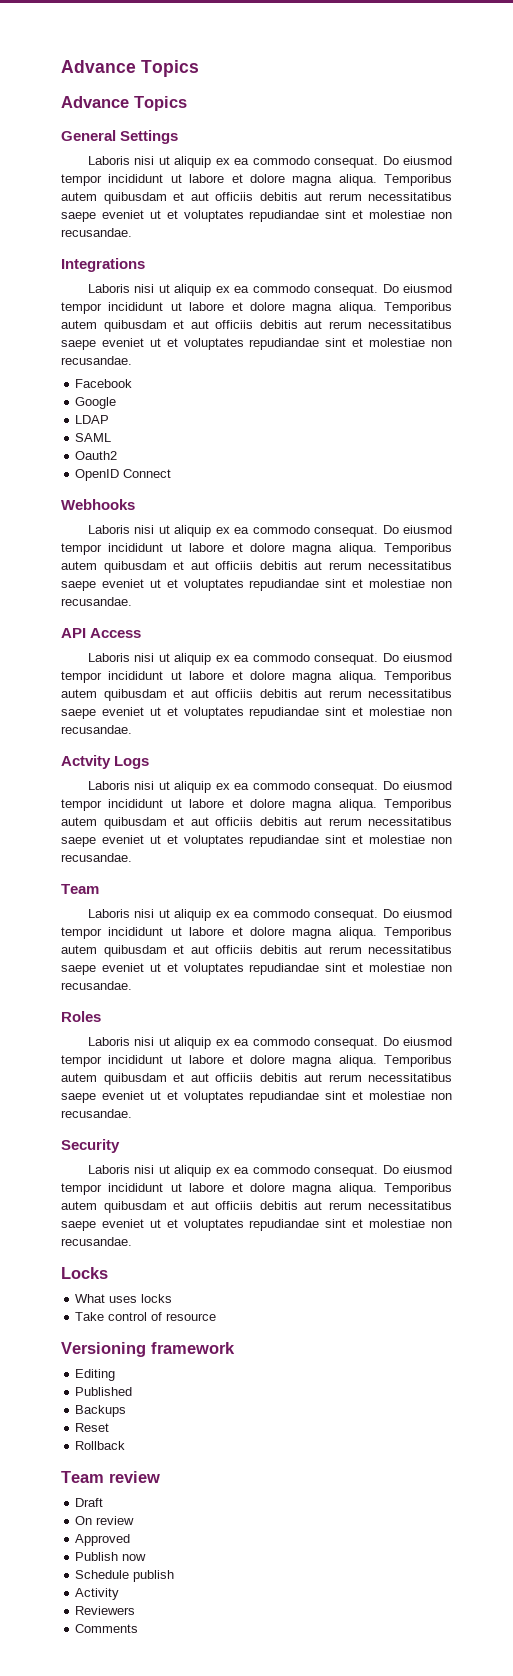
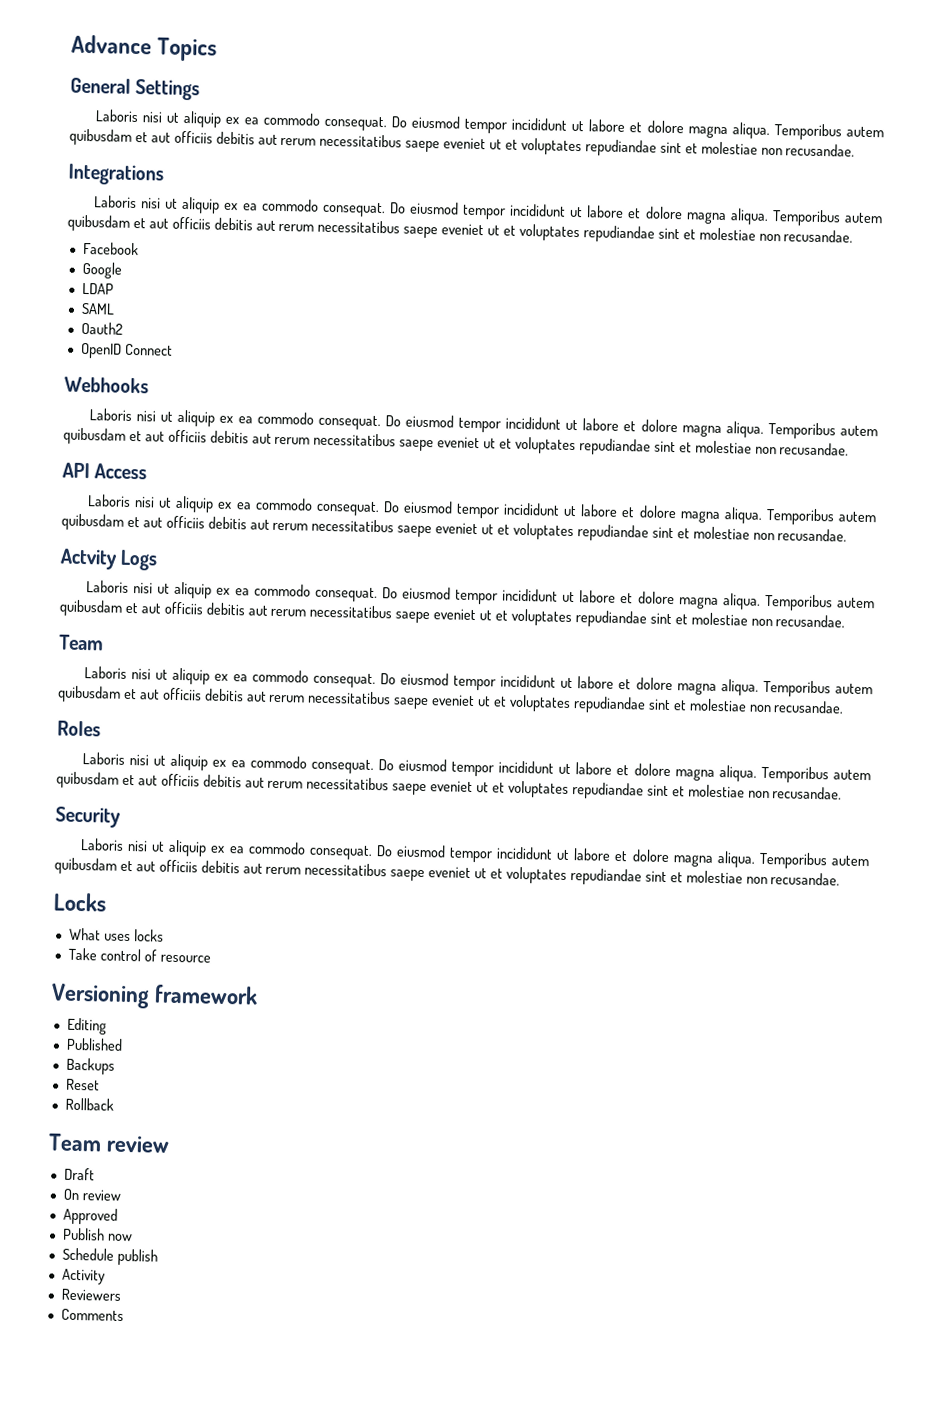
[61,60,199,77] [61,96,187,111] Advance Topics // Advance Topics -> [71,34,218,62] Advance Topics

